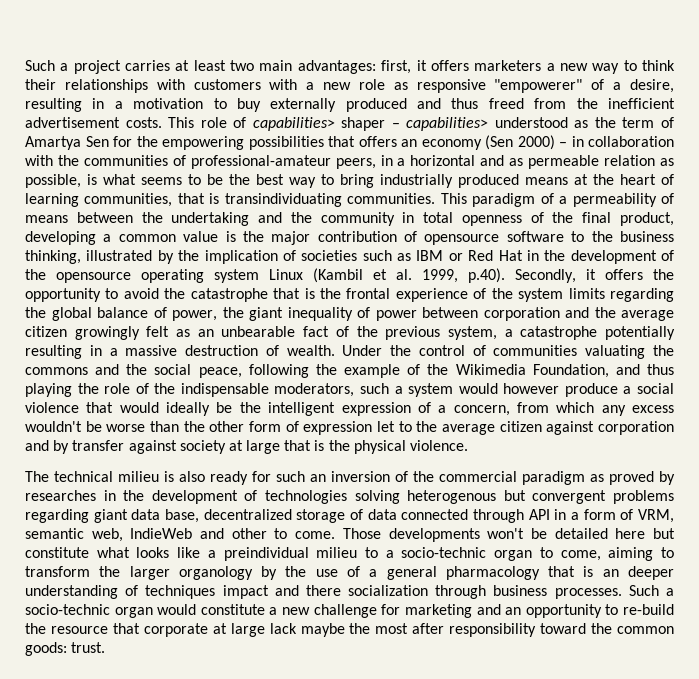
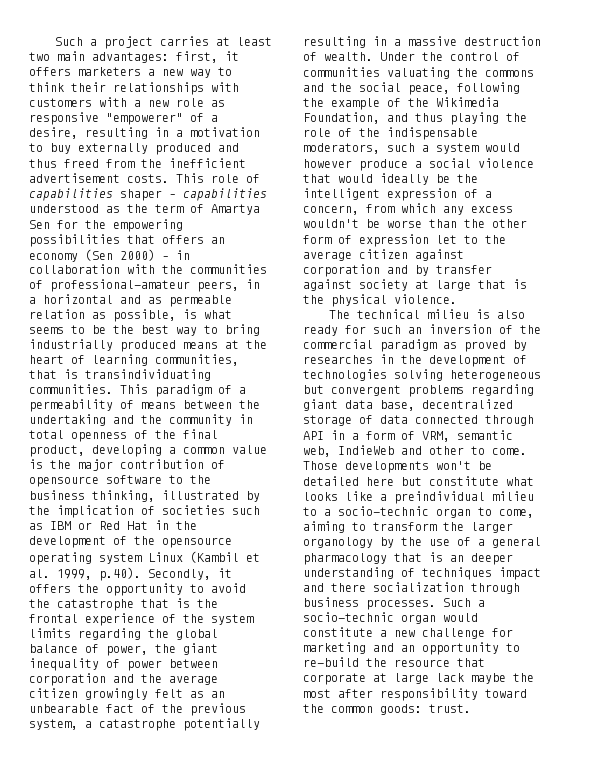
[252,117,335,131] capabilities> -> [29,188,113,201] capabilities
[406,117,489,131] capabilities> -> [183,188,267,201] capabilities
[407,490,497,504] heterogenous -> [450,370,541,381] heterogeneous

